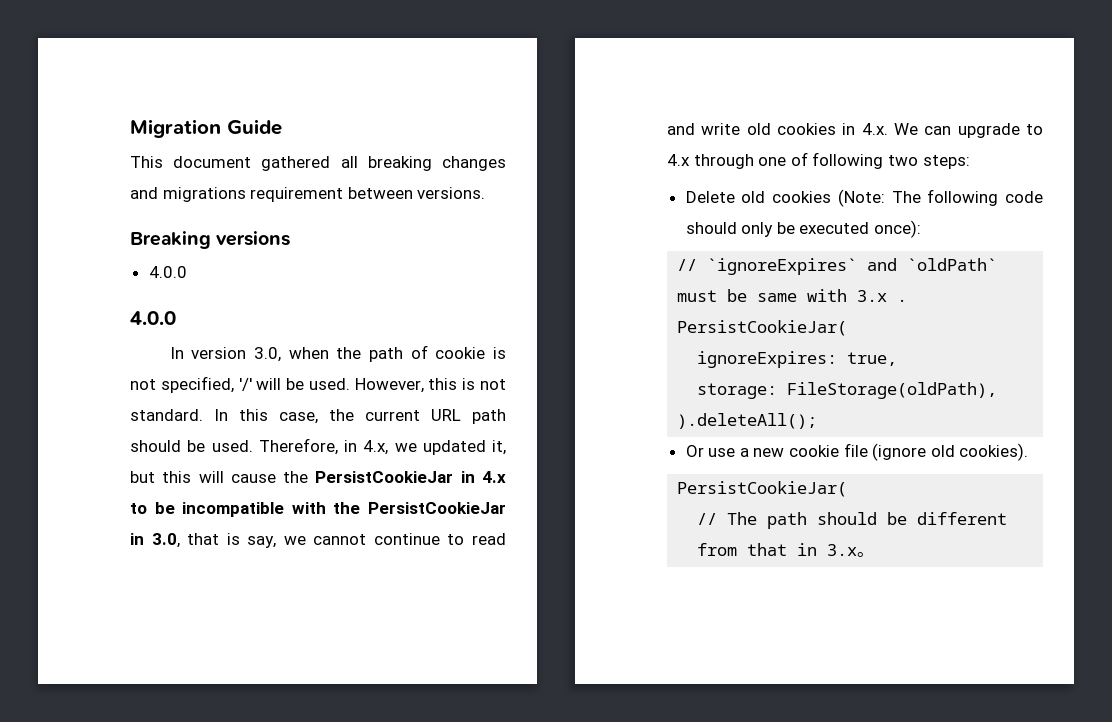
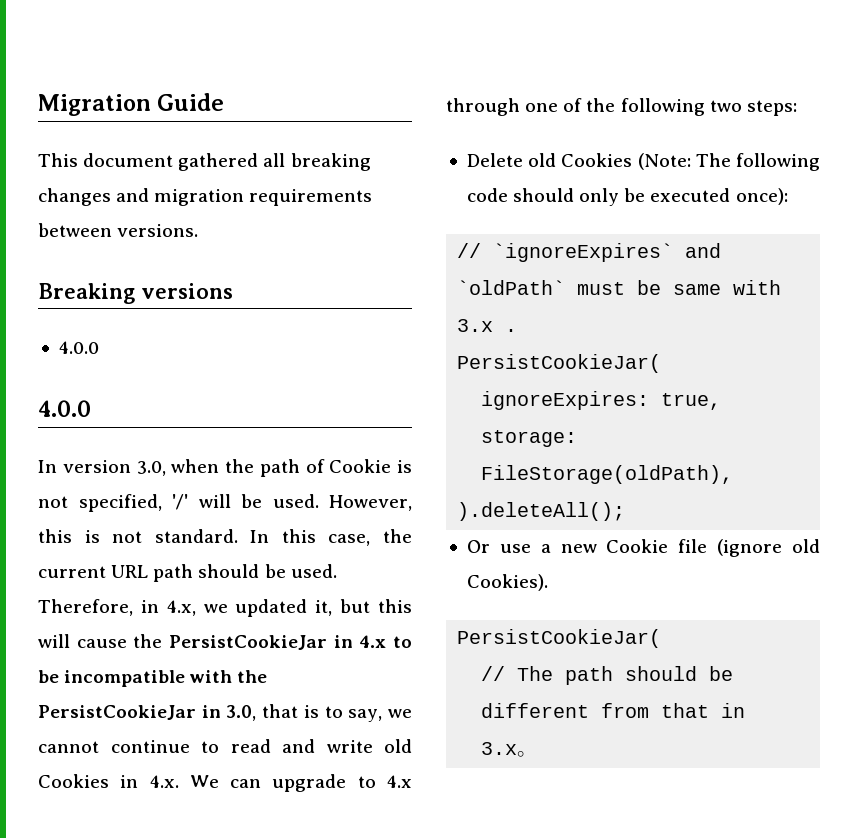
[162,187,344,202] migrations requirement -> [154,189,373,206] migration requirements
[435,347,486,359] cookie -> [329,459,392,473] Cookie
(240, 539) none -> [324,706,343,718] to
[777,123,836,135] cookies -> [38,774,109,788] Cookies
(808, 159) none -> [586,98,616,112] the
[772,191,832,203] cookies -> [561,153,633,167] Cookies
[789,445,840,457] cookie -> [606,539,669,553] Cookie
[959,443,1029,461] cookies). -> [466,574,548,591] Cookies).

